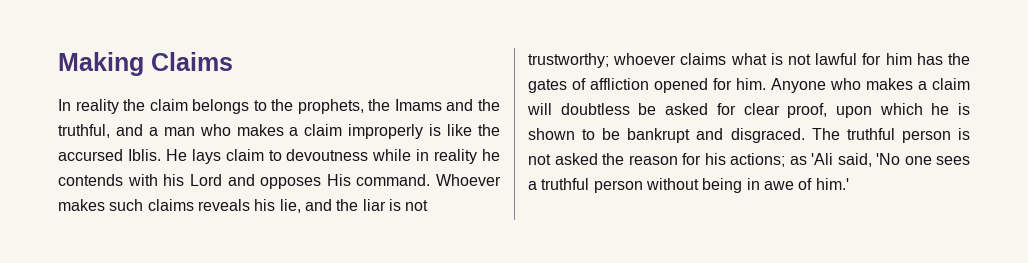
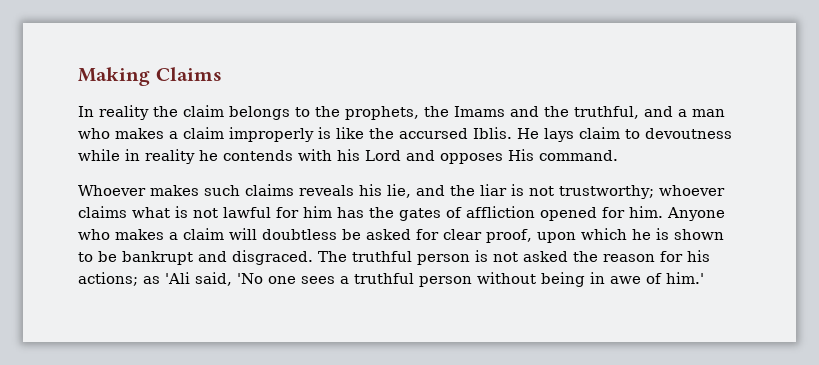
(431, 180) none -> (618, 155) //

